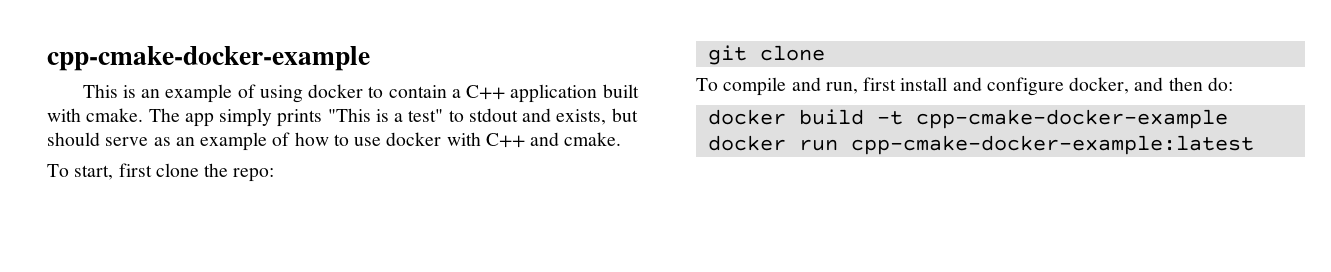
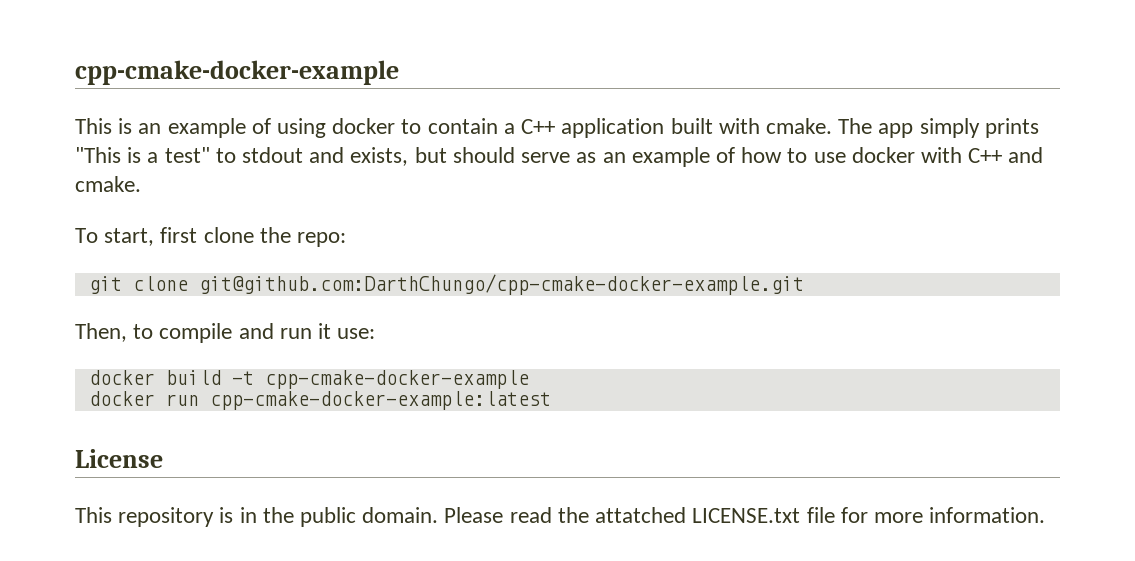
[696,77,1233,96] // To compile and run, first install and configure docker, and then do: -> [198,274,804,295] [75,323,376,343] git@github.com:DarthChungo/cpp-cmake-docker-example.git // Then, to compile and run it use:
(1254, 145) none -> [75,449,163,468] [75,507,1046,527] // License // This repository is in the public domain. Please read the attatched LICENSE.txt file for more information.

